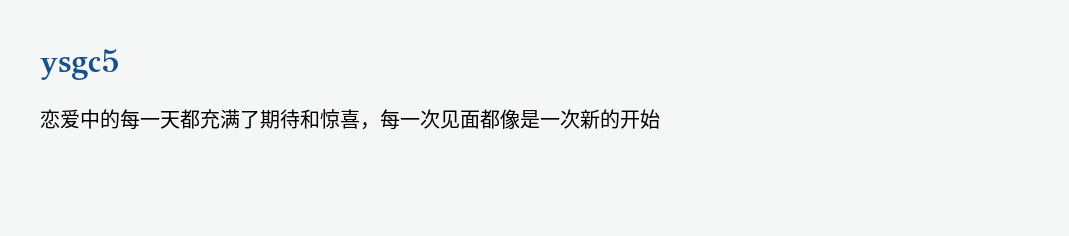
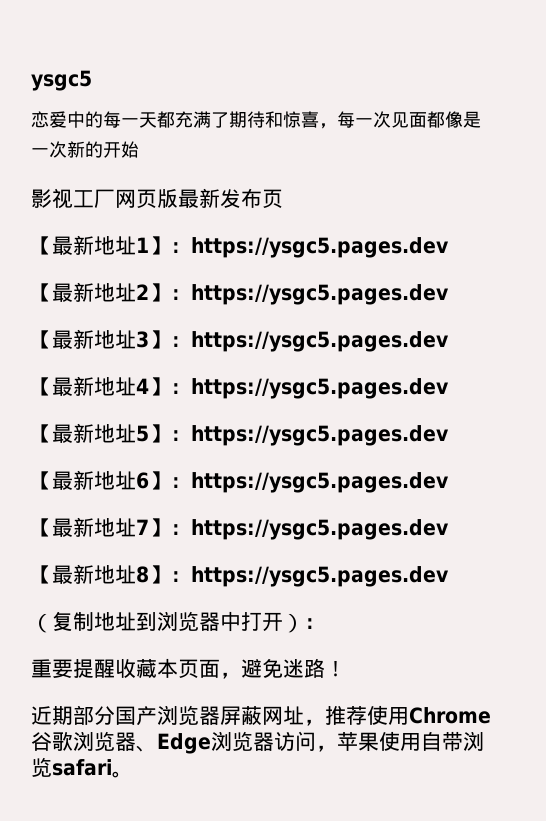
(660, 119) none -> [31,188,283,209] [31,235,449,258] [31,282,449,305] [31,329,449,352] [31,376,449,399] [31,423,449,446] [31,470,449,493] [31,517,449,540] [31,564,449,587] [31,611,325,633] [31,658,346,679] [31,705,491,726] [31,731,484,754] [31,757,133,778] // 影视工厂网页版最新发布页 // 【最新地址1】：https://ysgc5.pages.dev // 【最新地址2】：https://ysgc5.pages.dev // 【最新地址3】：https://ysgc5.pages.dev // 【最新地址4】：https://ysgc5.pages.dev // 【最新地址5】：https://ysgc5.pages.dev // 【最新地址6】：https://ysgc5.pages.dev // 【最新地址7】：https://ysgc5.pages.dev // 【最新地址8】：https://ysgc5.pages.dev // （复制地址到浏览器中打开）： // 重要提醒收藏本页面，避免迷路！ // 近期部分国产浏览器屏蔽网址，推荐使用Chrome谷歌浏览器、Edge浏览器访问，苹果使用自带浏览safari。

